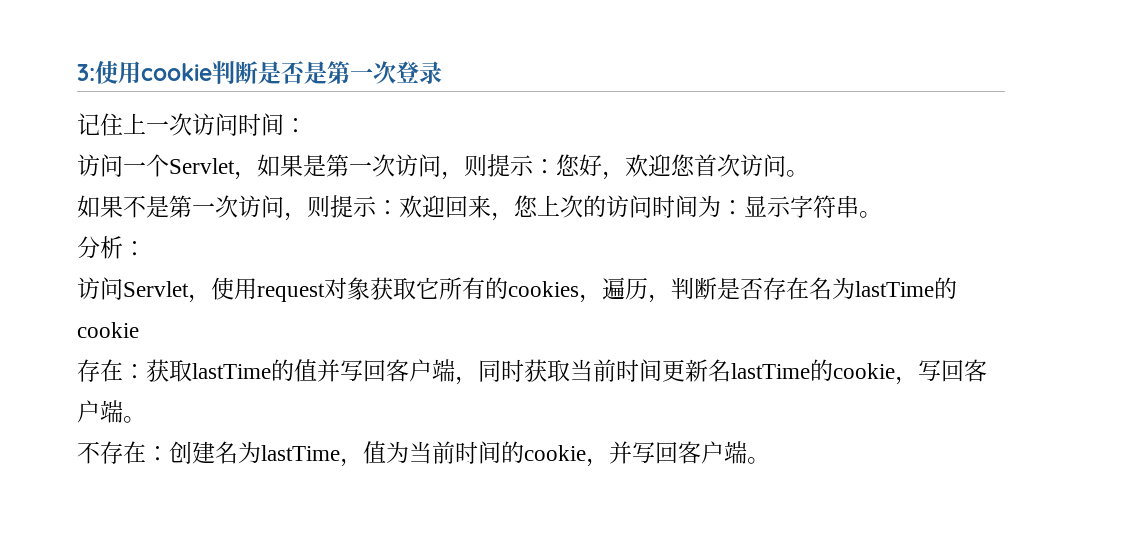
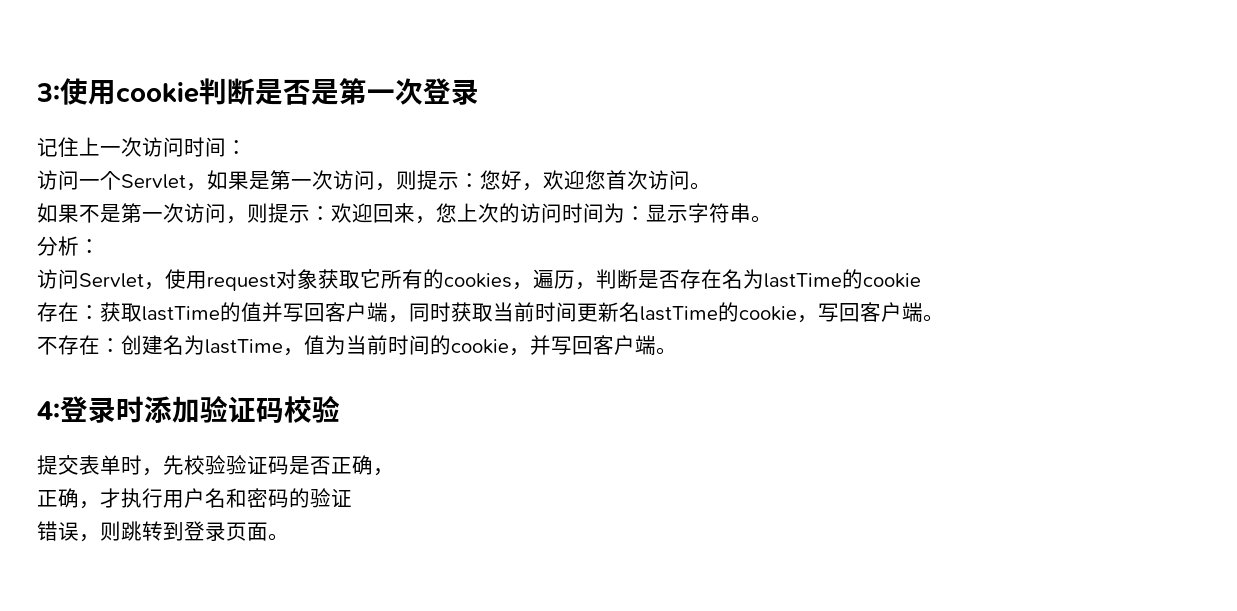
(770, 460) none -> [37,396,340,423] [37,455,394,476] [37,488,352,509] [37,521,289,542] // 4:登录时添加验证码校验 // 提交表单时，先校验验证码是否正确， // 正确，才执行用户名和密码的验证 // 错误，则跳转到登录页面。

